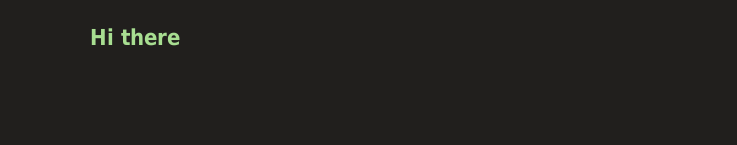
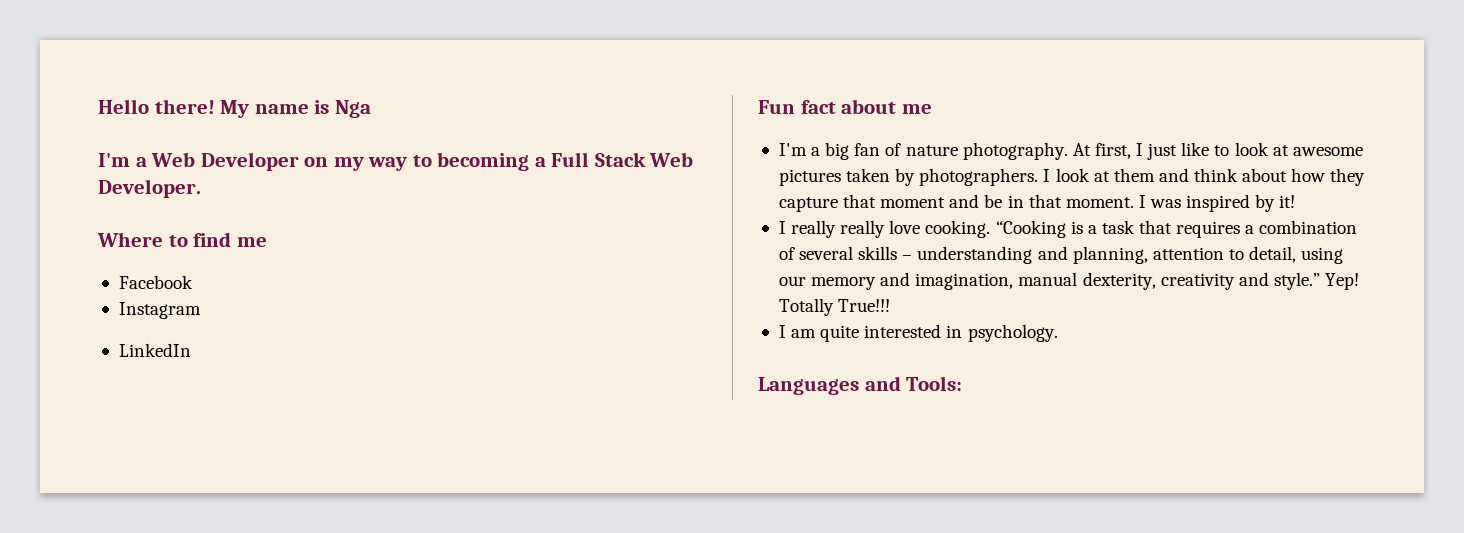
[90,28,180,46] Hi there -> [98,99,371,118] [98,152,694,171] [98,179,201,198] [97,232,267,247] [118,275,193,289] [118,302,201,319] [118,343,191,357] [758,99,932,114] [778,142,1363,160] [778,168,1366,186] [778,194,1296,212] [778,220,1358,238] [778,246,1344,264] [778,272,1360,290] [778,298,891,316] [778,324,1058,342] [758,376,963,395] Hello there! My name is Nga // I'm a Web Developer on my way to becoming a Full Stack Web Developer. // Where to find me // Facebook // Instagram // LinkedIn // Fun fact about me // I'm a big fan of nature photography. At first, I just like to look at awesome pictures taken by photographers. I look at them and think about how they capture that moment and be in that moment. I was inspired by it! // I really really love cooking. “Cooking is a task that requires a combination of several skills – understanding and planning, attention to detail, using our memory and imagination, manual dexterity, creativity and style.” Yep! Totally True!!! // I am quite interested in psychology. // Languages and Tools:

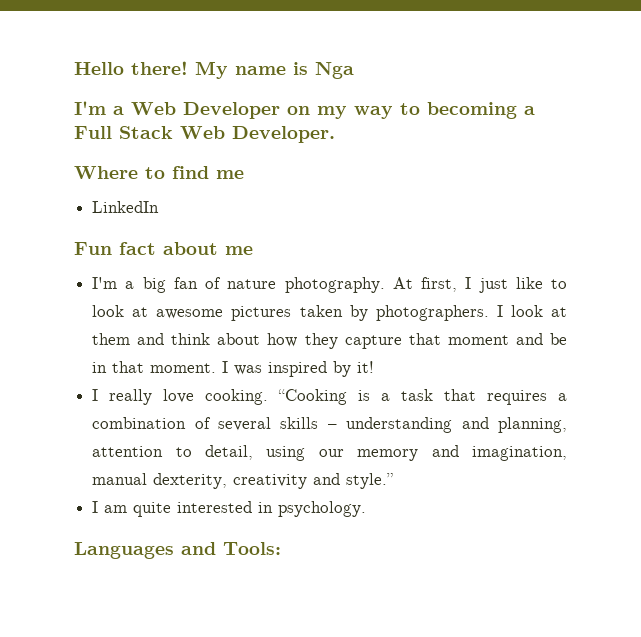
[118,275,193,289] [118,302,201,319] // Facebook // Instagram -> (244, 174) none
[840,220,886,238] really -> (153, 397) none
[1325,273,1360,290] [778,298,891,316] Yep! Totally True!!! -> (394, 481) none

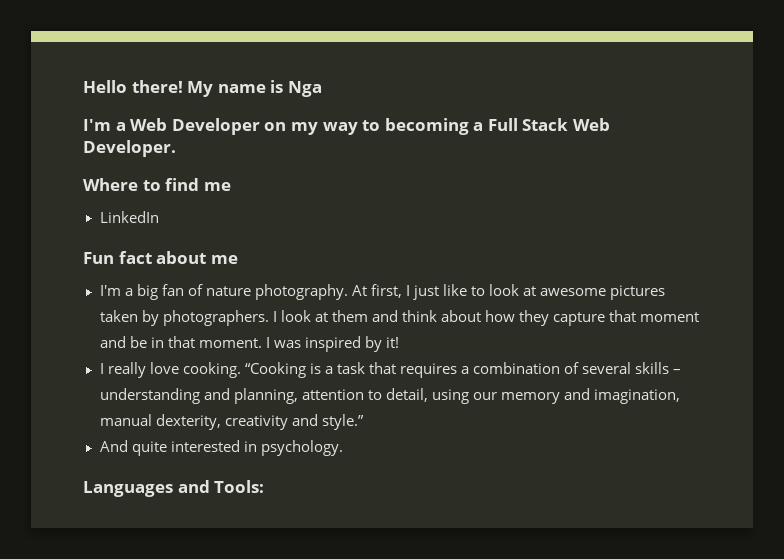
[92,501,128,513] I am -> [99,440,128,452] And

